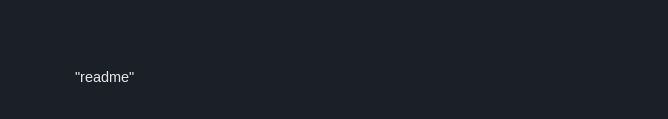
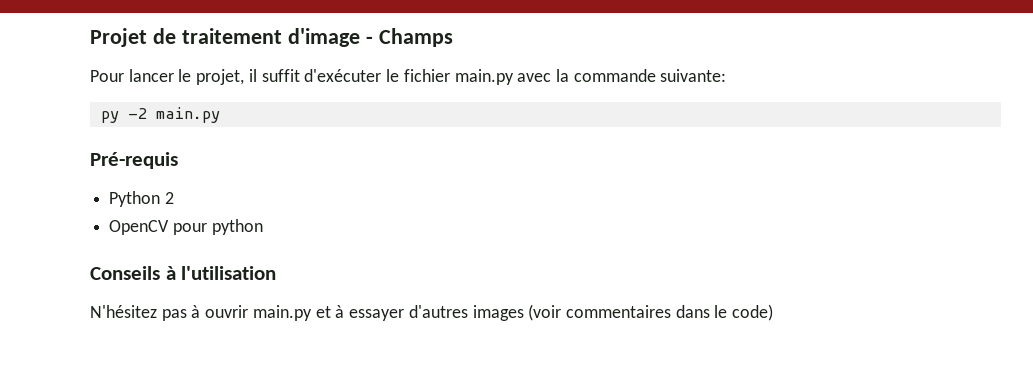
[75,71,134,82] "readme" -> [90,28,453,47] [90,69,727,85] [100,107,220,123] [90,152,178,169] [109,191,174,207] [109,219,263,235] [90,266,277,280] [90,304,774,321] Projet de traitement d'image - Champs // Pour lancer le projet, il suffit d'exécuter le fichier main.py avec la commande suivante: // py -2 main.py // Pré-requis // Python 2 // OpenCV pour python // Conseils à l'utilisation // N'hésitez pas à ouvrir main.py et à essayer d'autres images (voir commentaires dans le code)

